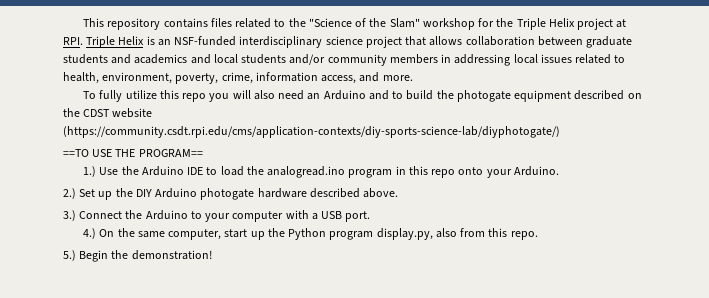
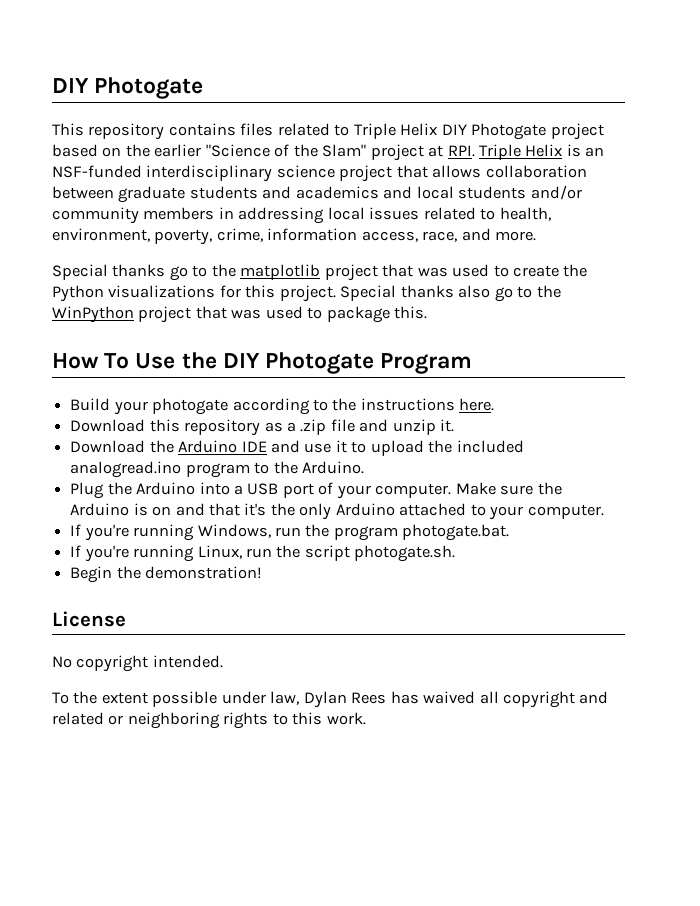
(83, 22) none -> [52,77,204,99] DIY Photogate //
[288,18,575,30] the "Science of the Slam" workshop for the Triple Helix -> [353,123,604,140] [52,144,367,157] Triple Helix DIY Photogate project based on the earlier "Science of the Slam"
(357, 79) none -> [422,231,458,242] race,
[83,90,642,102] [63,108,153,118] [63,126,560,138] [63,149,203,157] [83,166,559,178] [63,188,399,200] [63,210,371,222] [83,228,538,240] [63,250,212,262] To fully utilize this repo you will also need an Arduino and to build the photogate equipment described on the CDST website (https://community.csdt.rpi.edu/cms/application-contexts/diy-sports-science-lab/diyphotogate/) // ==TO USE THE PROGRAM== // 1.) Use the Arduino IDE to load the analogread.ino program in this repo onto your Arduino. // 2.) Set up the DIY Arduino photogate hardware described above. // 3.) Connect the Arduino to your computer with a USB port. // 4.) On the same computer, start up the Python program display.py, also from this repo. // 5.) Begin the demonstration! -> [52,264,588,281] [52,285,561,302] [52,306,428,323] [52,352,473,374] [70,398,495,415] [70,419,455,436] [70,440,524,456] [70,461,364,478] [70,482,562,499] [70,503,604,520] [70,524,510,541] [70,545,456,562] [70,566,263,583] [52,611,126,627] [52,655,223,672] [52,691,609,708] [52,712,366,729] Special thanks go to the matplotlib project that was used to create the Python visualizations for this project. Special thanks also go to the WinPython project that was used to package this. // How To Use the DIY Photogate Program // Build your photogate according to the instructions here. // Download this repository as a .zip file and unzip it. // Download the Arduino IDE and use it to upload the included analogread.ino program to the Arduino. // Plug the Arduino into a USB port of your computer. Make sure the Arduino is on and that it's the only Arduino attached to your computer. // If you're running Windows, run the program photogate.bat. // If you're running Linux, run the script photogate.sh. // Begin the demonstration! // License // No copyright intended. // To the extent possible under law, Dylan Rees has waived all copyright and related or neighboring rights to this work.

